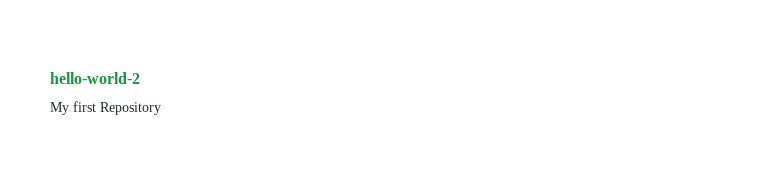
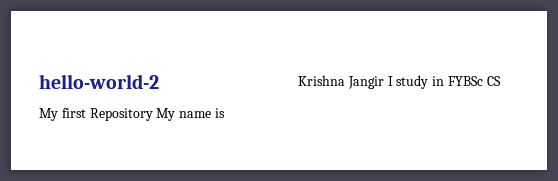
(161, 108) none -> [156,108,225,121] [298,75,501,89] My name is Krishna Jangir I study in FYBSc CS

